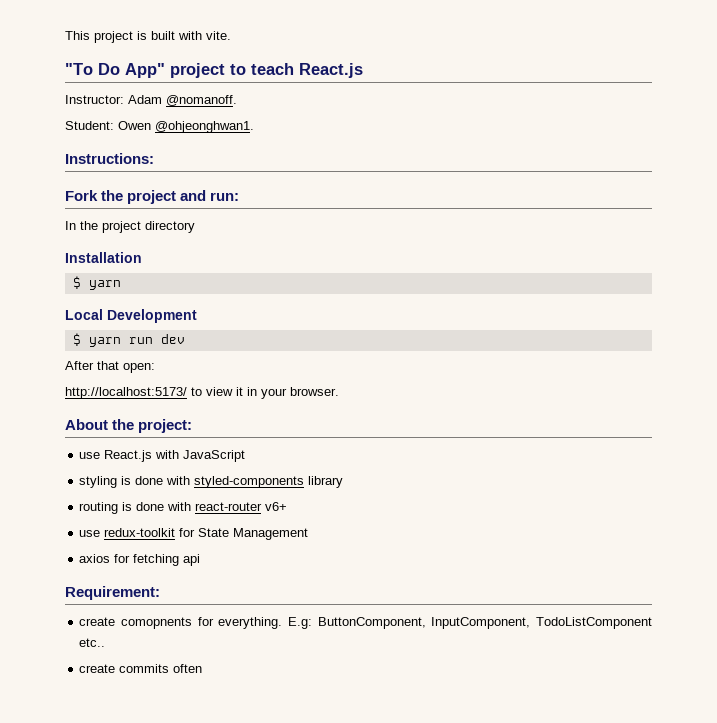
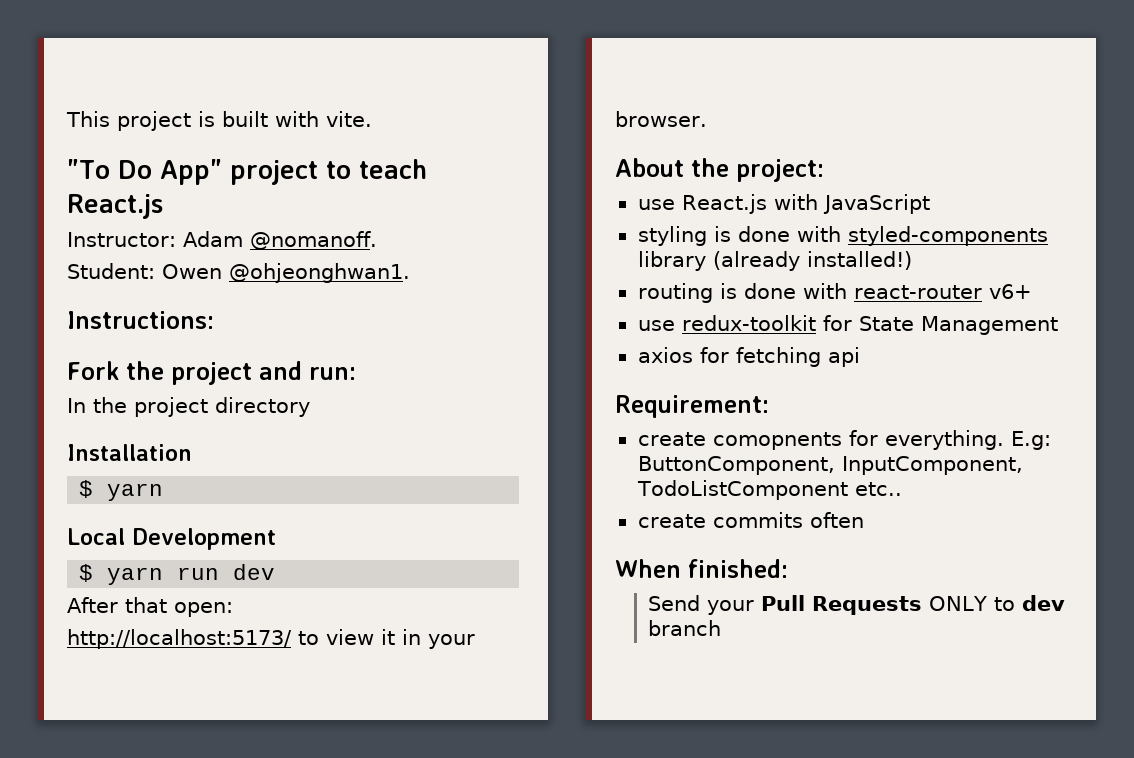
(344, 482) none -> [712,251,912,271] (already installed!)
(203, 668) none -> [615,559,788,578] [648,595,1066,615] [648,620,722,636] // When finished: // Send your Pull Requests ONLY to dev branch

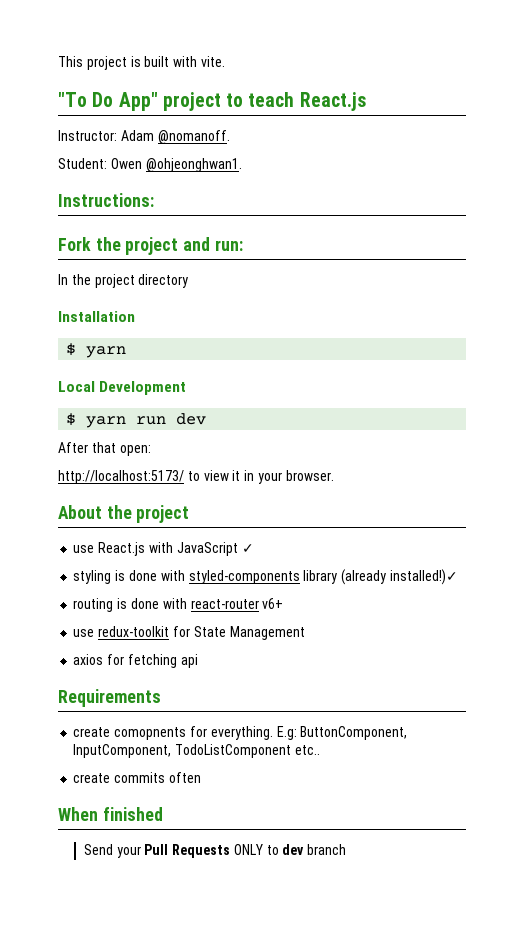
[736,159,824,182] project: -> [136,505,190,523] project
(930, 204) none -> [241,544,254,553] ✓
[806,251,912,270] installed!) -> [389,569,458,585] installed!)✓
[615,395,769,418] Requirement: -> [58,689,161,707] Requirements
[688,559,788,578] finished: -> [102,807,163,821] finished

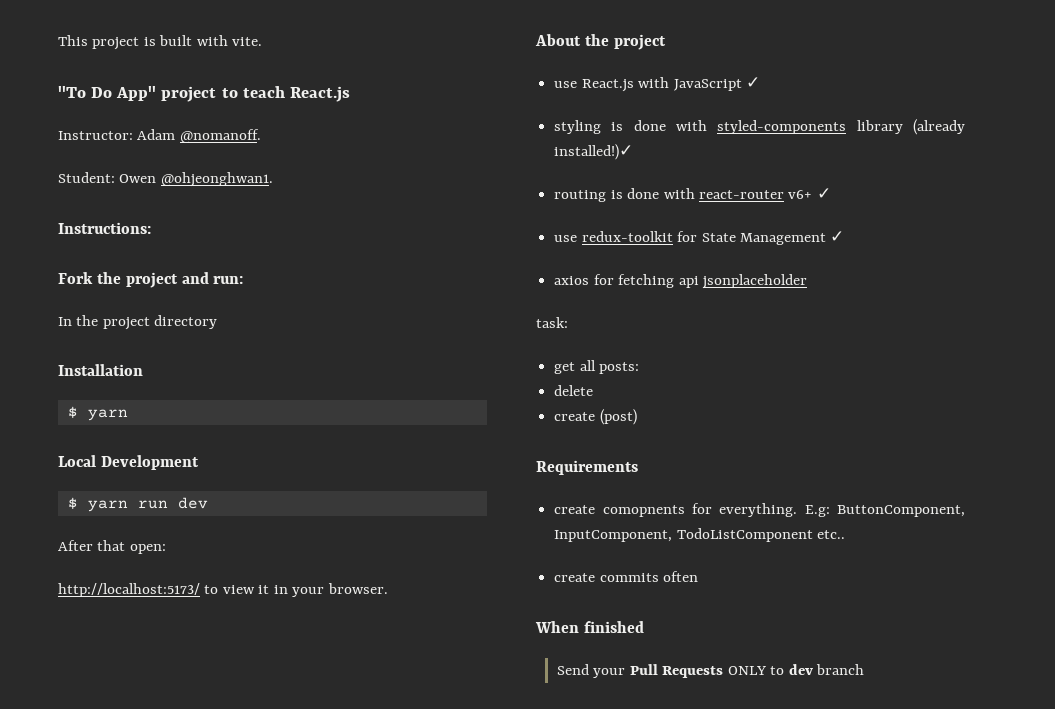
(284, 603) none -> [816,188,831,199] ✓
(305, 633) none -> [830,231,845,242] ✓
(198, 661) none -> [701,274,807,289] [536,317,568,328] [554,360,640,374] [554,385,594,396] [554,409,637,425] jsonplaceholder // task: // get all posts: // delete // create (post)

